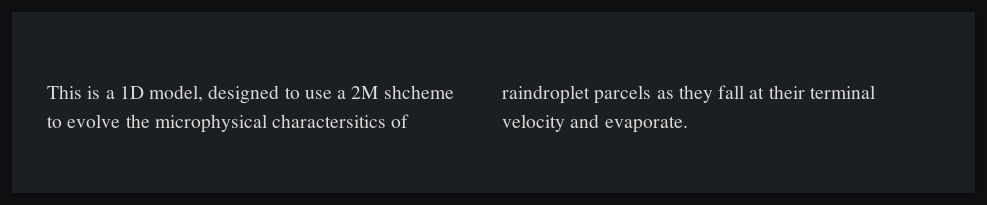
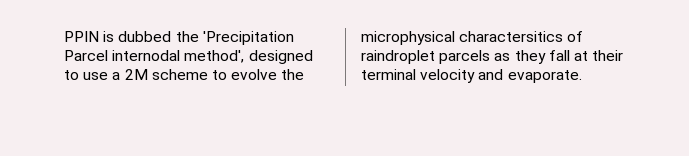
[47,85,204,102] This is a 1D model, -> [64,31,294,45] [64,50,245,63] PPIN is dubbed the 'Precipitation Parcel internodal method',
[383,85,454,99] shcheme -> [151,69,208,80] scheme

